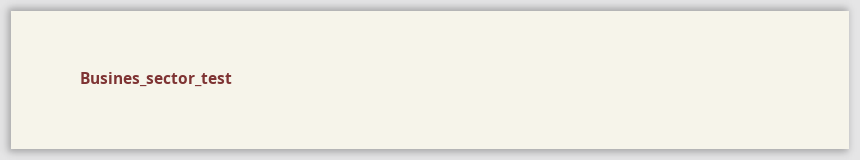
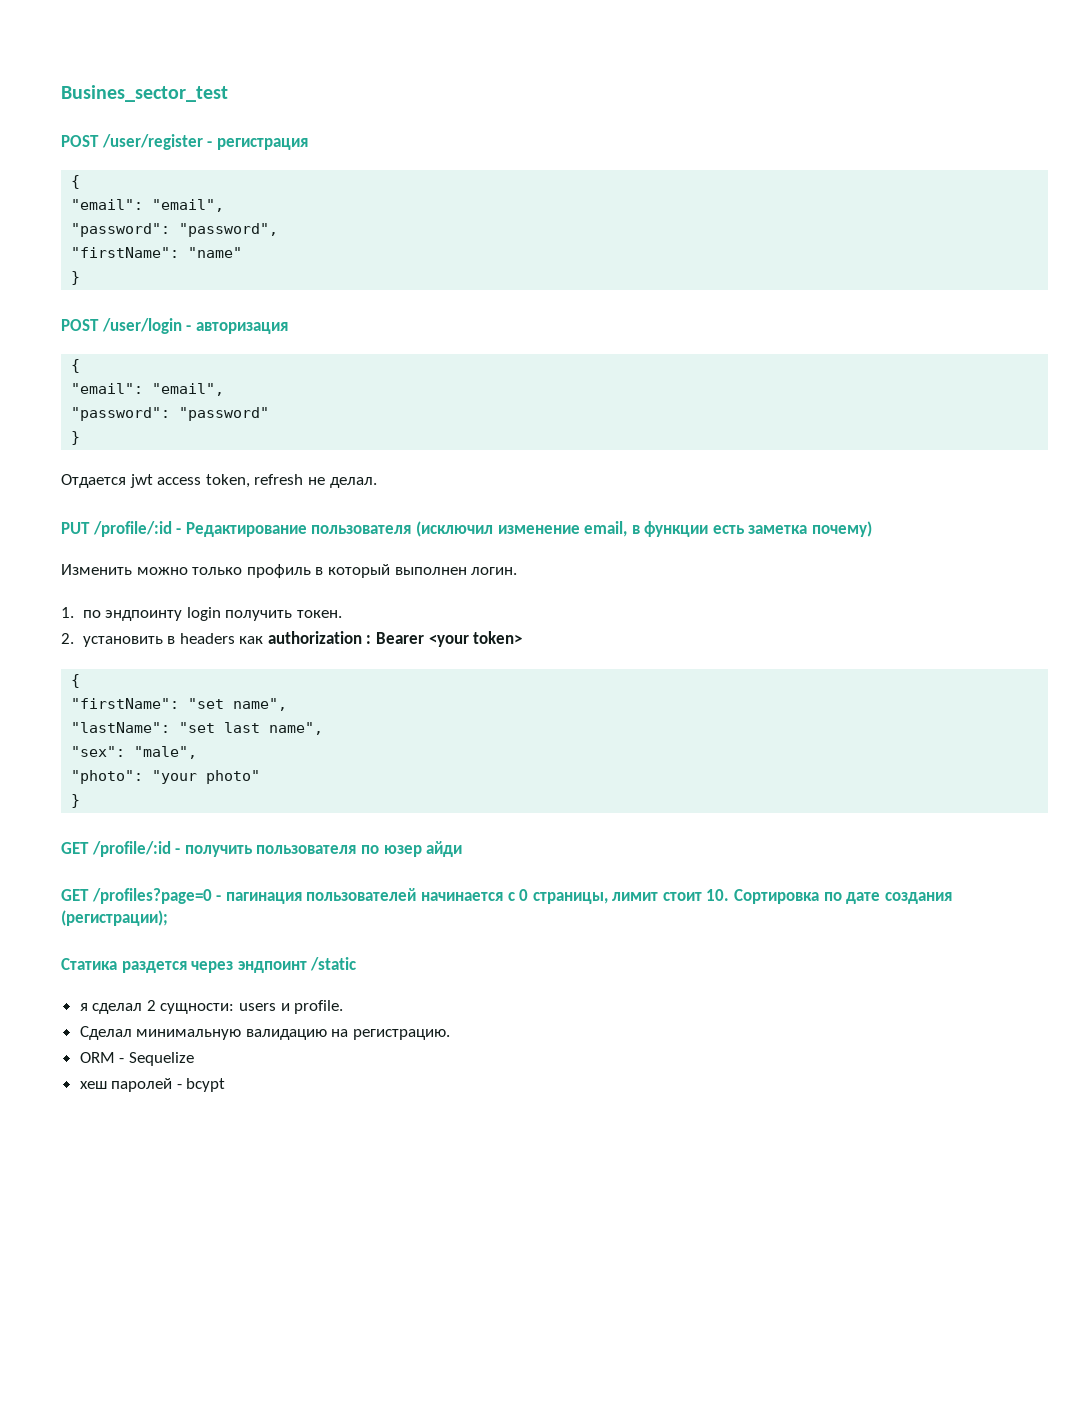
(232, 79) none -> [61,134,308,150] [71,175,81,189] [71,199,225,212] [71,223,279,237] [71,247,243,258] [71,271,81,285] [61,318,288,334] [71,359,81,373] [71,383,225,396] [71,407,270,421] [71,431,81,445] [61,474,377,488] [61,521,873,537] [61,564,518,578] [61,607,342,621] [61,631,523,647] [71,674,81,688] [71,698,288,711] [71,722,324,735] [71,746,198,759] [71,770,261,784] [71,794,81,808] [61,841,463,857] [61,888,952,904] [61,910,168,926] [61,957,357,973] [79,1000,344,1014] [79,1026,451,1040] [79,1052,194,1066] [79,1078,226,1092] // POST /user/register - регистрация // { // "email": "email", // "password": "password", // "firstName": "name" // } // POST /user/login - авторизация // { // "email": "email", // "password": "password" // } // Отдается jwt access token, refresh не делал. // PUT /profile/:id - Редактирование пользователя (исключил изменение email, в функции есть заметка почему) // Изменить можно только профиль в который выполнен логин. // 1. по эндпоинту login получить токен. // 2. установить в headers как authorization : Bearer <your token> // { // "firstName": "set name", // "lastName": "set last name", // "sex": "male", // "photo": "your photo" // } // GET /profile/:id - получить пользователя по юзер айди // GET /profiles?page=0 - пагинация пользователей начинается с 0 страницы, лимит стоит 10. Сортировка по дате создания (регистрации); // Статика раздется через эндпоинт /static // я сделал 2 сущности: users и profile. // Сделал минимальную валидацию на регистрацию. // ORM - Sequelize // хеш паролей - bcypt

